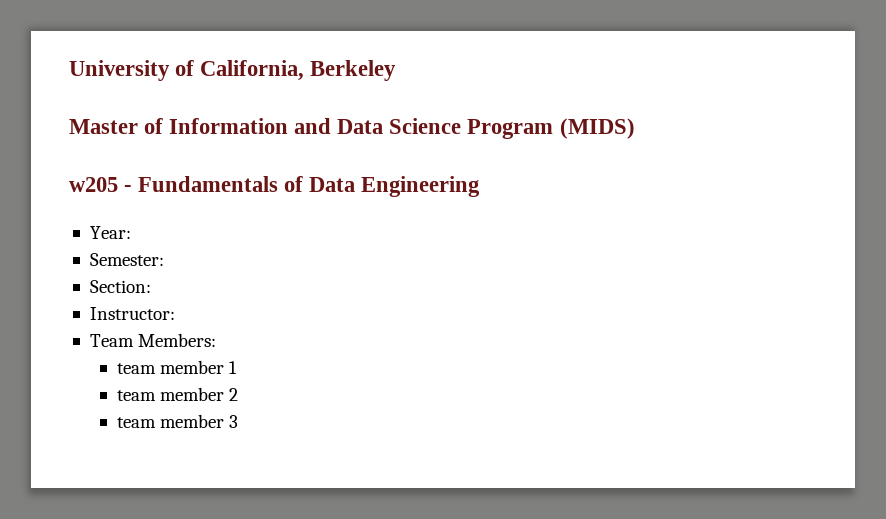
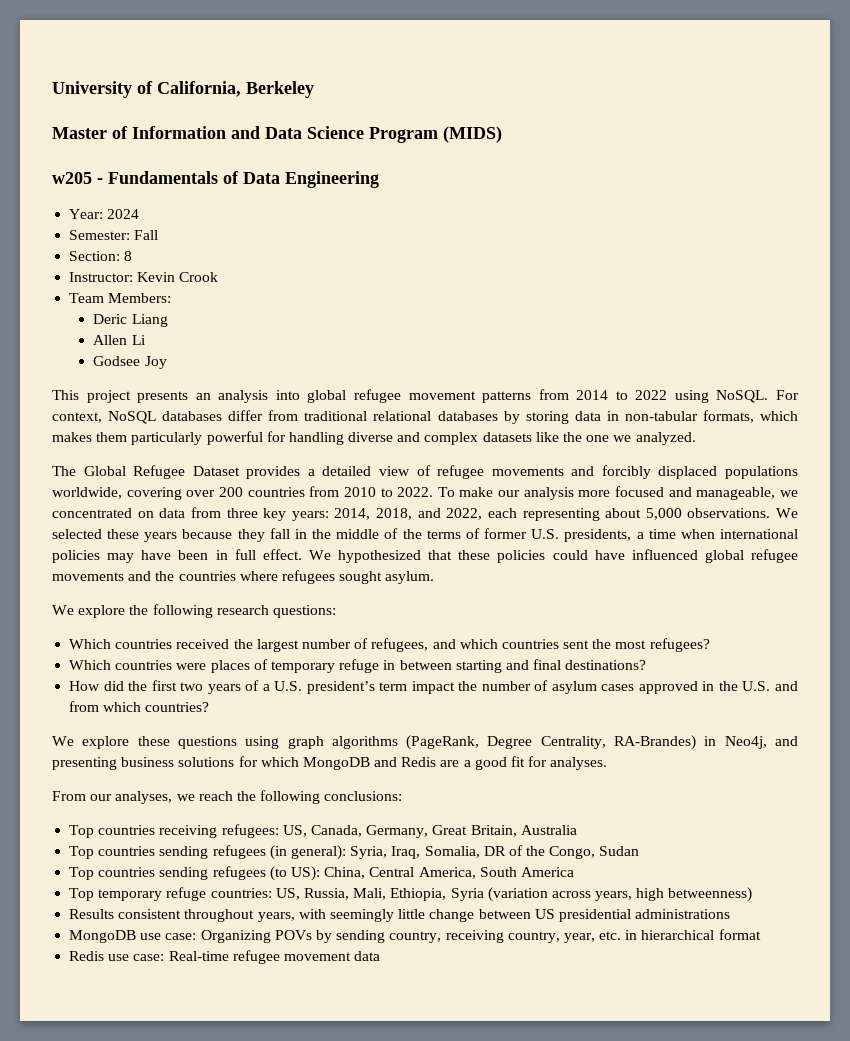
(131, 232) none -> [107,209,140,219] 2024
(164, 259) none -> [134,230,159,240] Fall
(151, 286) none -> [124,251,133,261] 8
(175, 313) none -> [137,272,219,282] Kevin Crook
[117,360,238,374] [117,387,239,401] [117,414,239,428] team member 1 // team member 2 // team member 3 -> [93,314,168,327] [93,335,146,345] [93,356,167,369] [52,389,799,403] [52,410,798,424] [52,431,696,445] [52,465,798,479] [52,486,798,500] [52,507,798,521] [52,528,798,542] [52,549,798,563] [52,570,435,584] [52,604,336,618] [69,638,710,652] [69,659,647,673] [69,680,799,694] [69,701,210,712] [52,735,798,750] [52,756,608,770] [52,790,403,804] [69,824,577,838] [69,845,640,860] [69,866,574,881] [69,887,753,902] [69,909,731,922] [69,929,761,943] [69,950,381,964] Deric Liang // Allen Li // Godsee Joy // This project presents an analysis into global refugee movement patterns from 2014 to 2022 using NoSQL. For context, NoSQL databases differ from traditional relational databases by storing data in non-tabular formats, which makes them particularly powerful for handling diverse and complex datasets like the one we analyzed. // The Global Refugee Dataset provides a detailed view of refugee movements and forcibly displaced populations worldwide, covering over 200 countries from 2010 to 2022. To make our analysis more focused and manageable, we concentrated on data from three key years: 2014, 2018, and 2022, each representing about 5,000 observations. We selected these years because they fall in the middle of the terms of former U.S. presidents, a time when international policies may have been in full effect. We hypothesized that these policies could have influenced global refugee movements and the countries where refugees sought asylum. // We explore the following research questions: // Which countries received the largest number of refugees, and which countries sent the most refugees? // Which countries were places of temporary refuge in between starting and final destinations? // How did the first two years of a U.S. president’s term impact the number of asylum cases approved in the U.S. and from which countries? // We explore these questions using graph algorithms (PageRank, Degree Centrality, RA-Brandes) in Neo4j, and presenting business solutions for which MongoDB and Redis are a good fit for analyses. // From our analyses, we reach the following conclusions: // Top countries receiving refugees: US, Canada, Germany, Great Britain, Australia // Top countries sending refugees (in general): Syria, Iraq, Somalia, DR of the Congo, Sudan // Top countries sending refugees (to US): China, Central America, South America // Top temporary refuge countries: US, Russia, Mali, Ethiopia, Syria (variation across years, high betweenness) // Results consistent throughout years, with seemingly little change between US presidential administrations // MongoDB use case: Organizing POVs by sending country, receiving country, year, etc. in hierarchical format // Redis use case: Real-time refugee movement data

